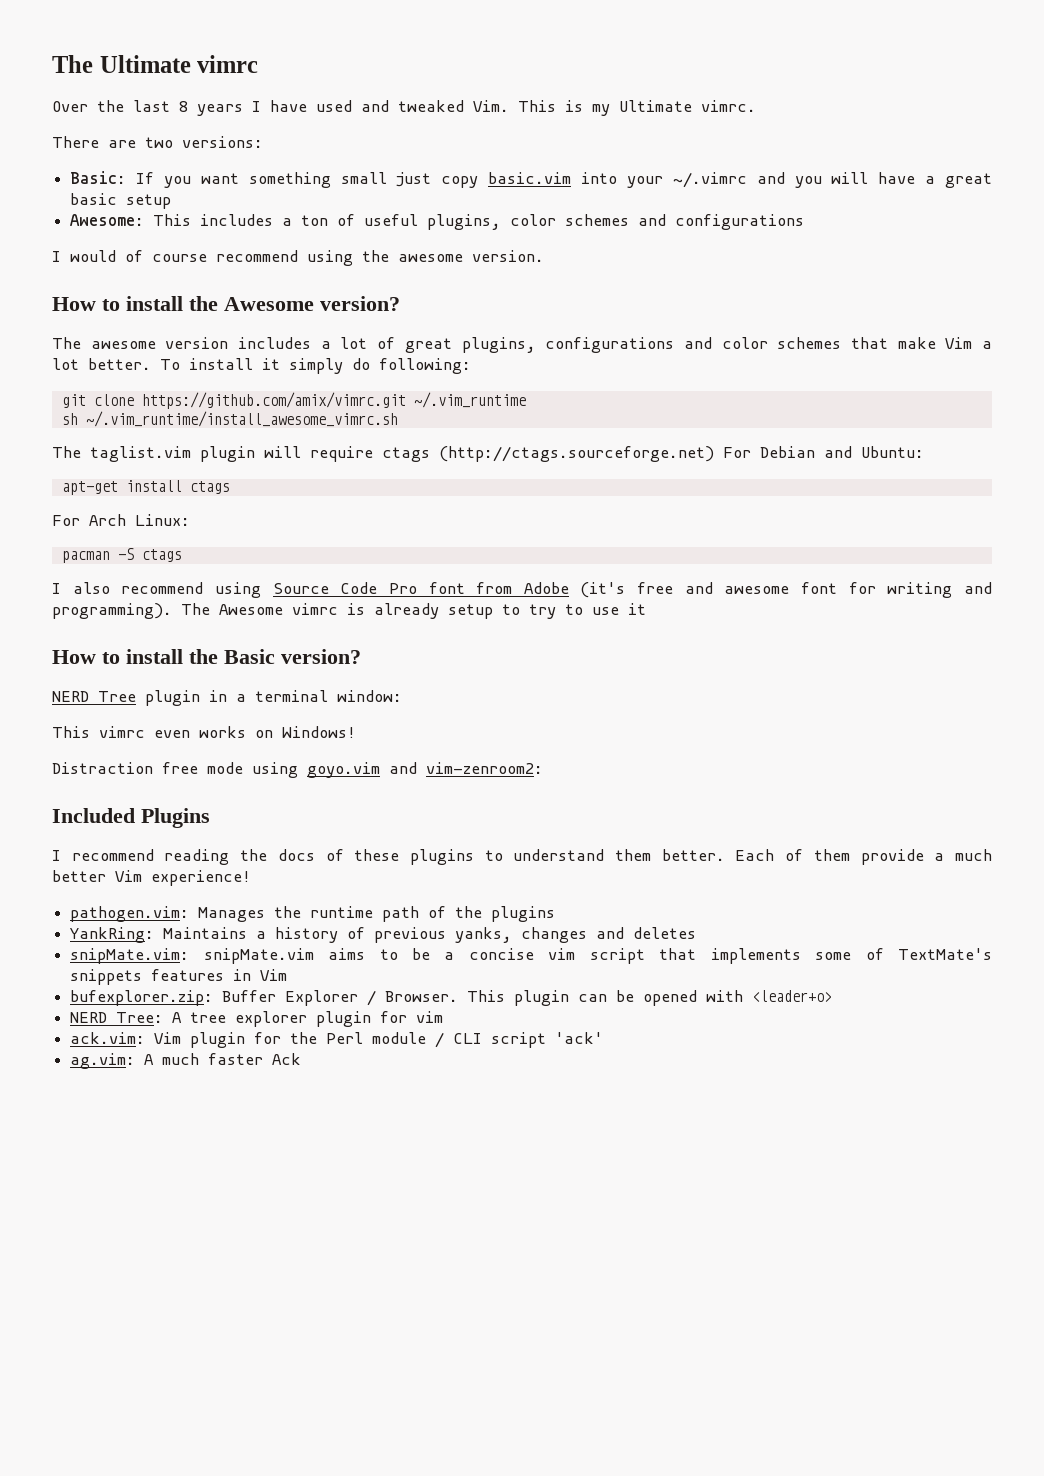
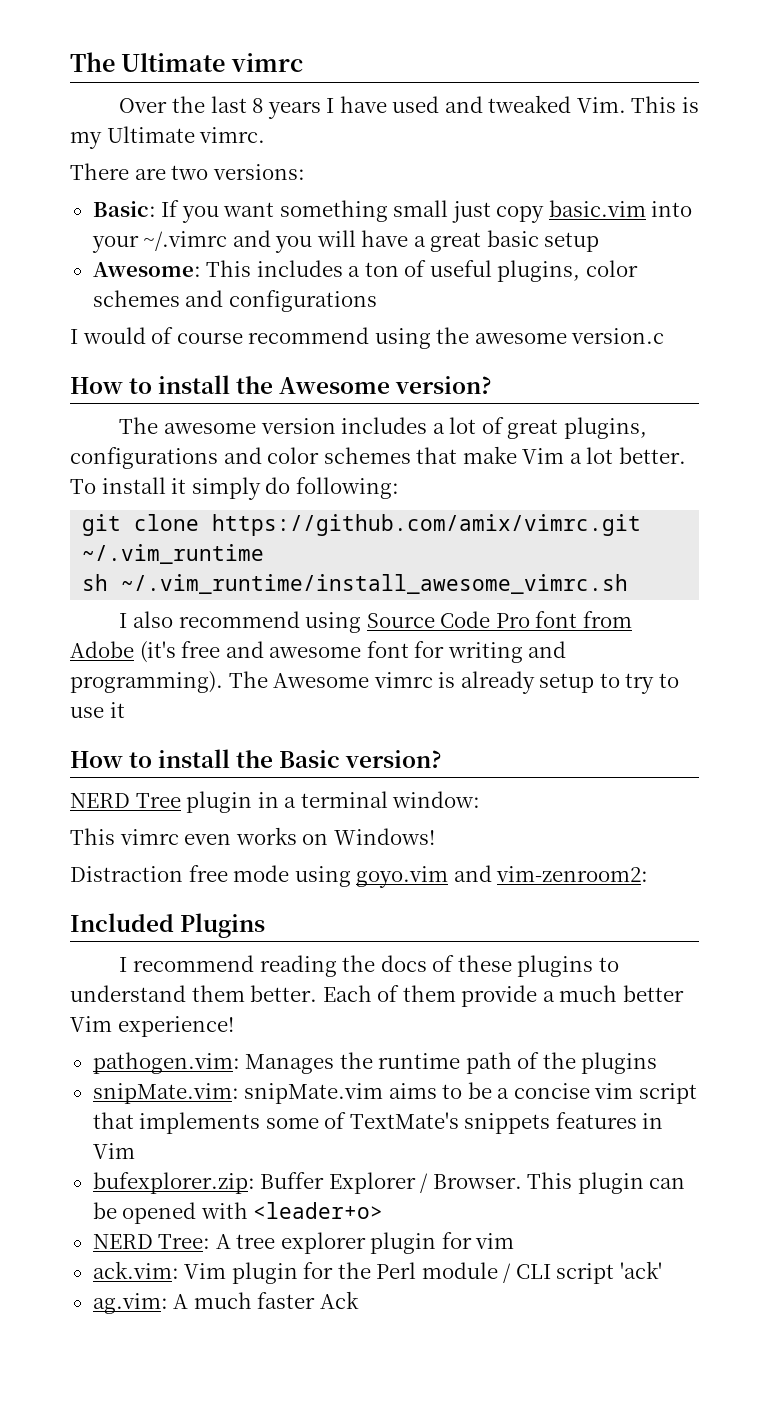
[472,250,544,262] version. -> [571,328,665,344] version.c
[52,446,924,462] [61,480,230,495] [52,514,190,526] [61,548,182,563] // The taglist.vim plugin will require ctags (http://ctags.sourceforge.net) For Debian and Ubuntu: // apt-get install ctags // For Arch Linux: // pacman -S ctags -> (629, 584) none
[70,927,697,943] // YankRing: Maintains a history of previous yanks, changes and deletes -> (658, 1063) none

